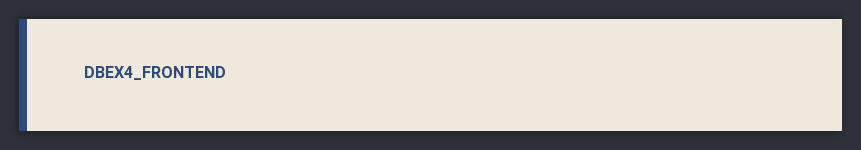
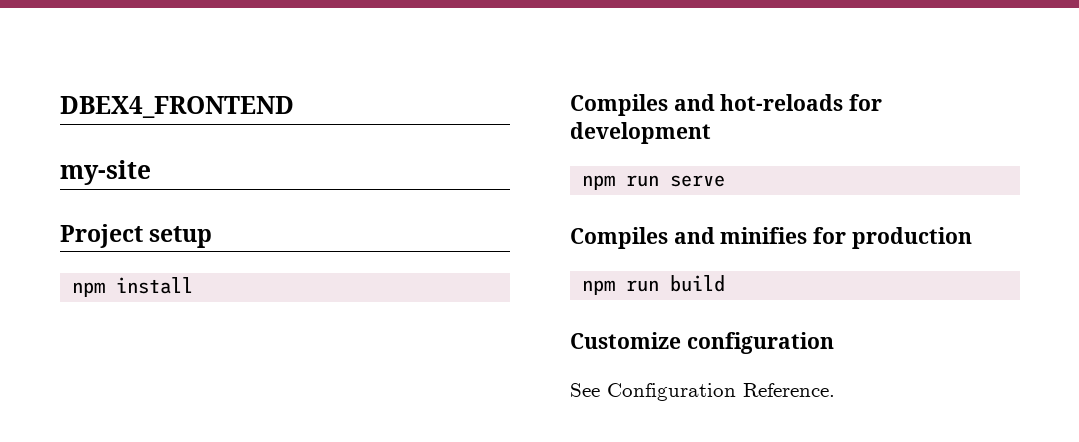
(226, 73) none -> [60,160,151,185] [60,224,213,248] [72,277,194,297] [570,94,883,116] [570,122,711,144] [582,175,726,190] [570,227,972,249] [582,275,726,295] [570,332,834,354] [570,383,835,401] // my-site // Project setup // npm install // Compiles and hot-reloads for development // npm run serve // Compiles and minifies for production // npm run build // Customize configuration // See Configuration Reference.

